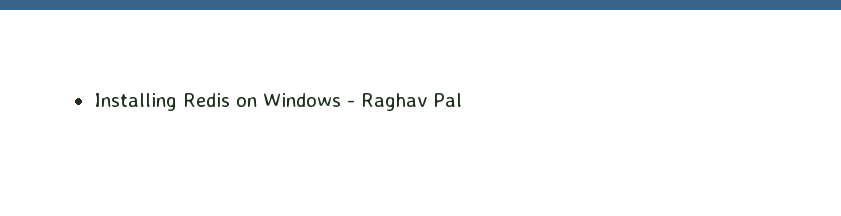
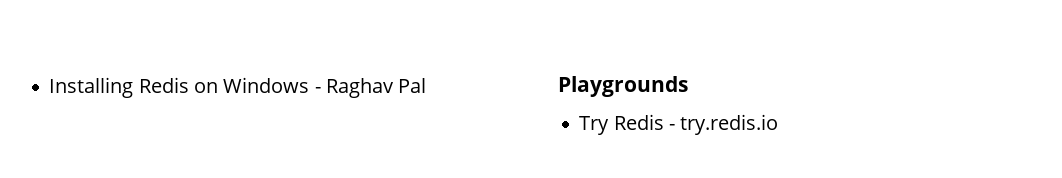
(462, 100) none -> [558,76,688,97] [579,114,779,135] // Playgrounds // Try Redis - try.redis.io

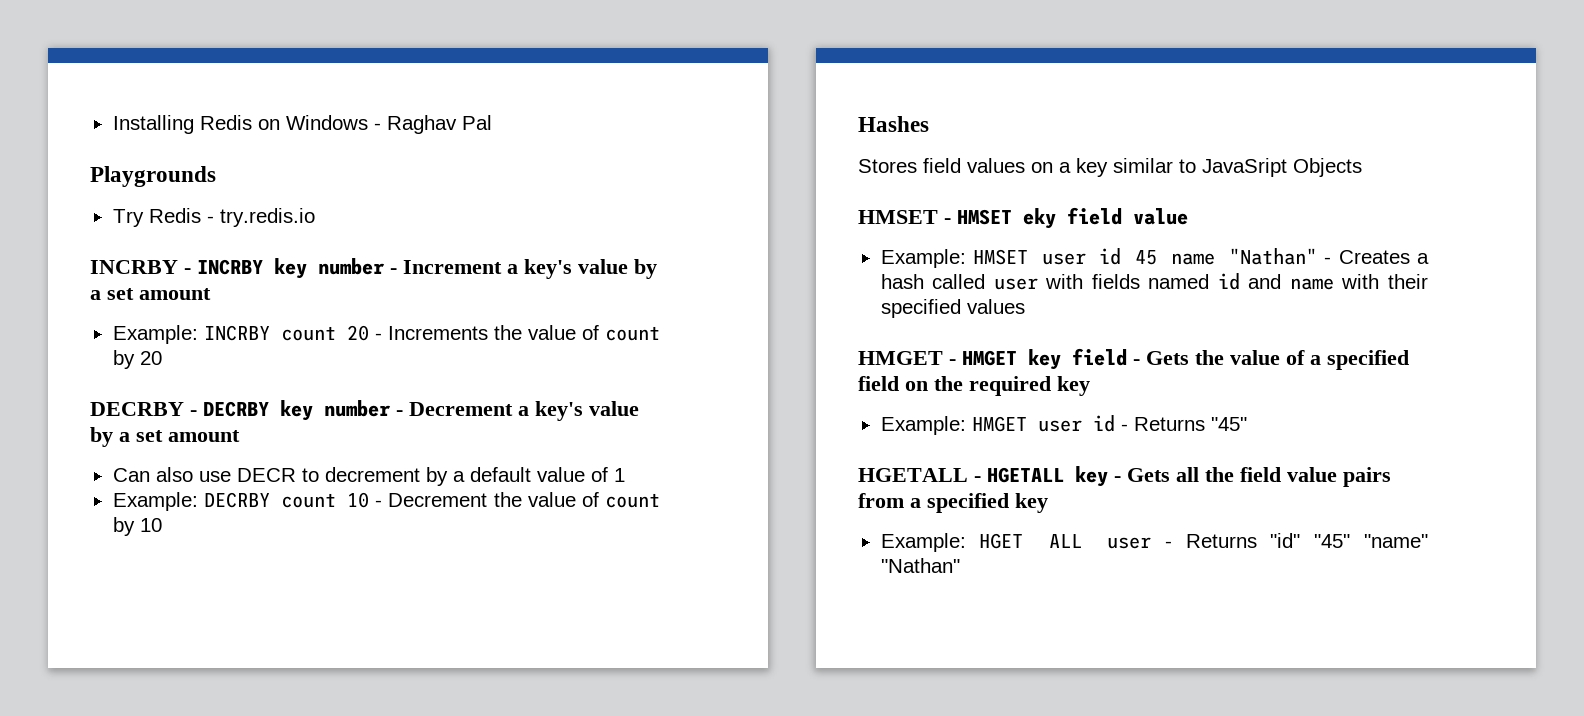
(779, 124) none -> [90,258,657,279] [90,288,211,300] [112,325,660,344] [112,350,162,369] [90,400,639,421] [90,427,240,447] [112,467,625,486] [112,492,660,511] [112,517,162,536] [858,116,929,132] [858,158,1362,177] [858,207,1188,229] [880,248,1429,268] [880,273,1428,290] [880,299,1025,318] [858,348,1409,370] [858,376,1090,396] [880,415,1247,435] [858,466,1391,487] [858,493,1048,513] [880,533,1428,552] [880,558,960,573] // INCRBY - INCRBY key number - Increment a key's value by a set amount // Example: INCRBY count 20 - Increments the value of count by 20 // DECRBY - DECRBY key number - Decrement a key's value by a set amount // Can also use DECR to decrement by a default value of 1 // Example: DECRBY count 10 - Decrement the value of count by 10 // Hashes // Stores field values on a key similar to JavaSript Objects // HMSET - HMSET eky field value // Example: HMSET user id 45 name "Nathan" - Creates a hash called user with fields named id and name with their specified values // HMGET - HMGET key field - Gets the value of a specified field on the required key // Example: HMGET user id - Returns "45" // HGETALL - HGETALL key - Gets all the field value pairs from a specified key // Example: HGET ALL user - Returns "id" "45" "name" "Nathan"

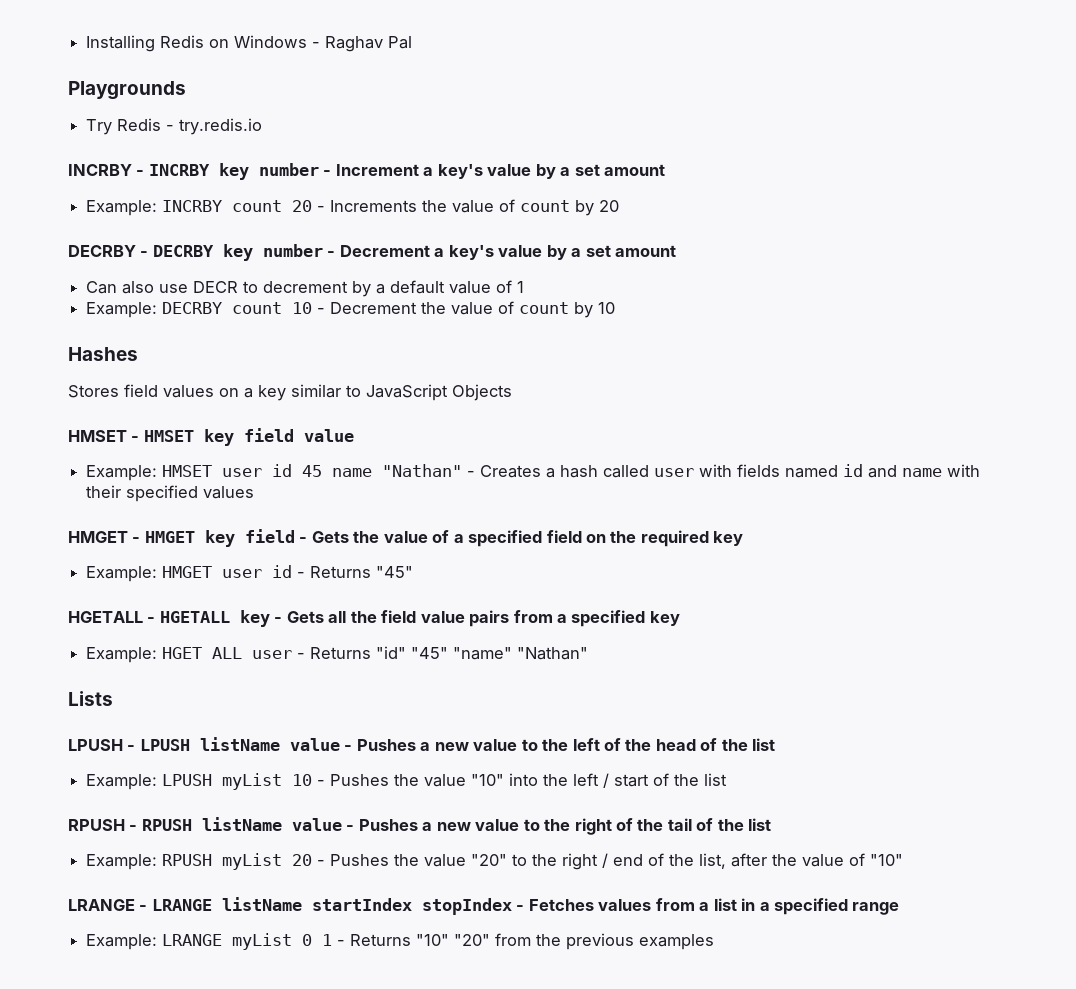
[1202,158,1287,177] JavaSript -> [366,384,448,401] JavaScript
[1023,208,1056,229] eky -> [203,429,234,446] key
(960, 565) none -> [68,691,113,706] [68,737,776,751] [86,773,728,790] [68,817,772,835] [86,853,904,870] [68,897,900,915] [86,933,715,950] // Lists // LPUSH - LPUSH listName value - Pushes a new value to the left of the head of the list // Example: LPUSH myList 10 - Pushes the value "10" into the left / start of the list // RPUSH - RPUSH listName value - Pushes a new value to the right of the tail of the list // Example: RPUSH myList 20 - Pushes the value "20" to the right / end of the list, after the value of "10" // LRANGE - LRANGE listName startIndex stopIndex - Fetches values from a list in a specified range // Example: LRANGE myList 0 1 - Returns "10" "20" from the previous examples

